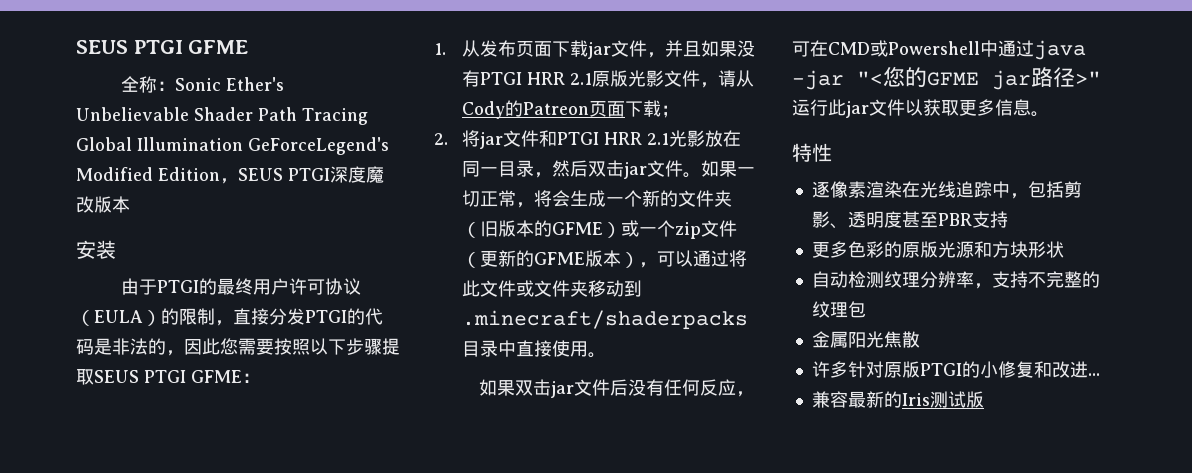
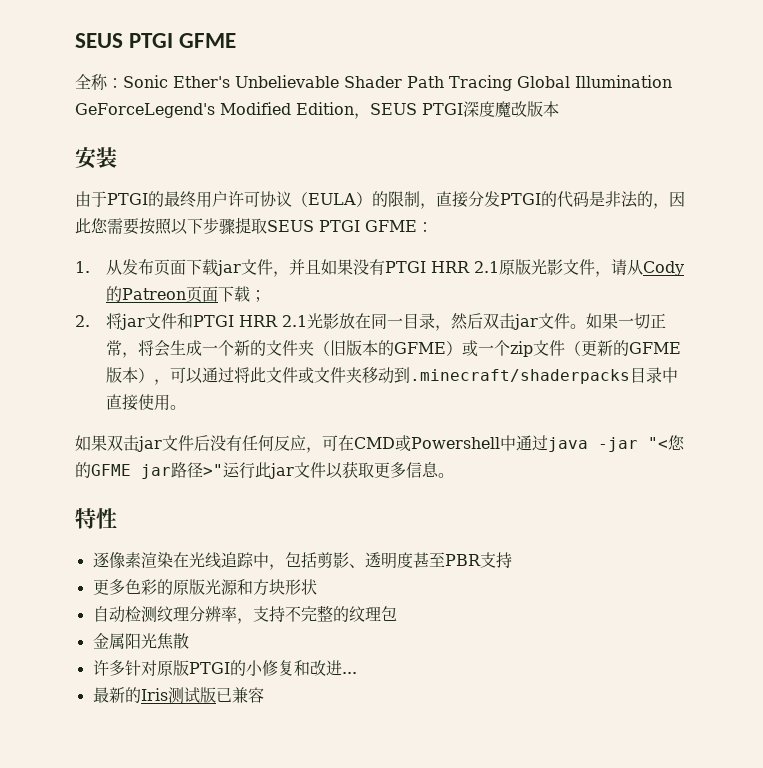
[811,391,848,408] 兼容 -> (357, 673) none
(984, 399) none -> [215,687,264,703] 已兼容

